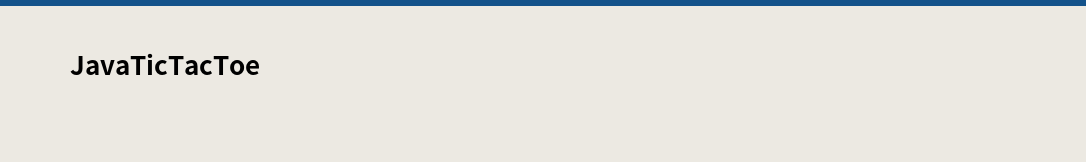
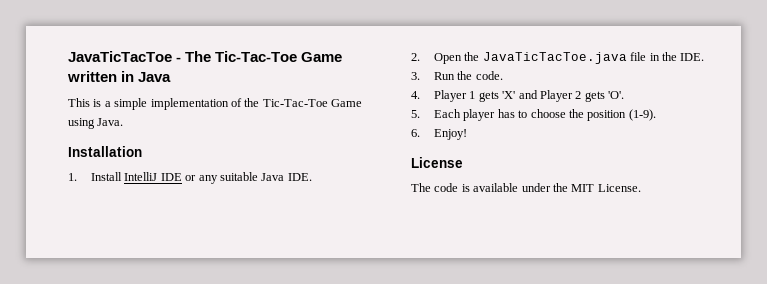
(260, 64) none -> [176,51,343,62] [67,71,172,82] [68,98,362,110] [68,118,124,129] [68,146,142,157] [68,172,312,184] [411,52,705,64] [411,71,503,80] [411,90,625,102] [411,109,656,121] [411,129,468,140] [411,157,463,168] [411,183,641,192] - The Tic-Tac-Toe Game written in Java // This is a simple implementation of the Tic-Tac-Toe Game using Java. // Installation // 1. Install IntelliJ IDE or any suitable Java IDE. // 2. Open the JavaTicTacToe.java file in the IDE. // 3. Run the code. // 4. Player 1 gets 'X' and Player 2 gets 'O'. // 5. Each player has to choose the position (1-9). // 6. Enjoy! // License // The code is available under the MIT License.

